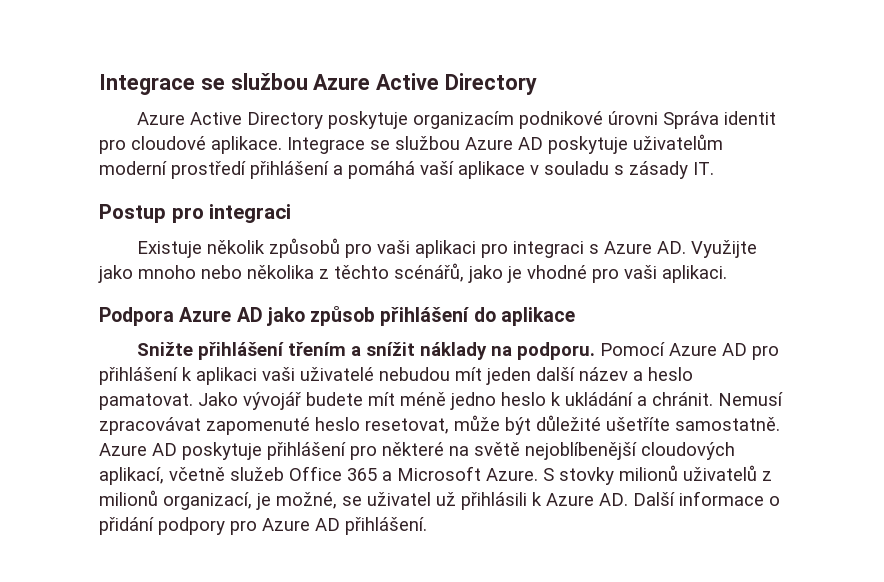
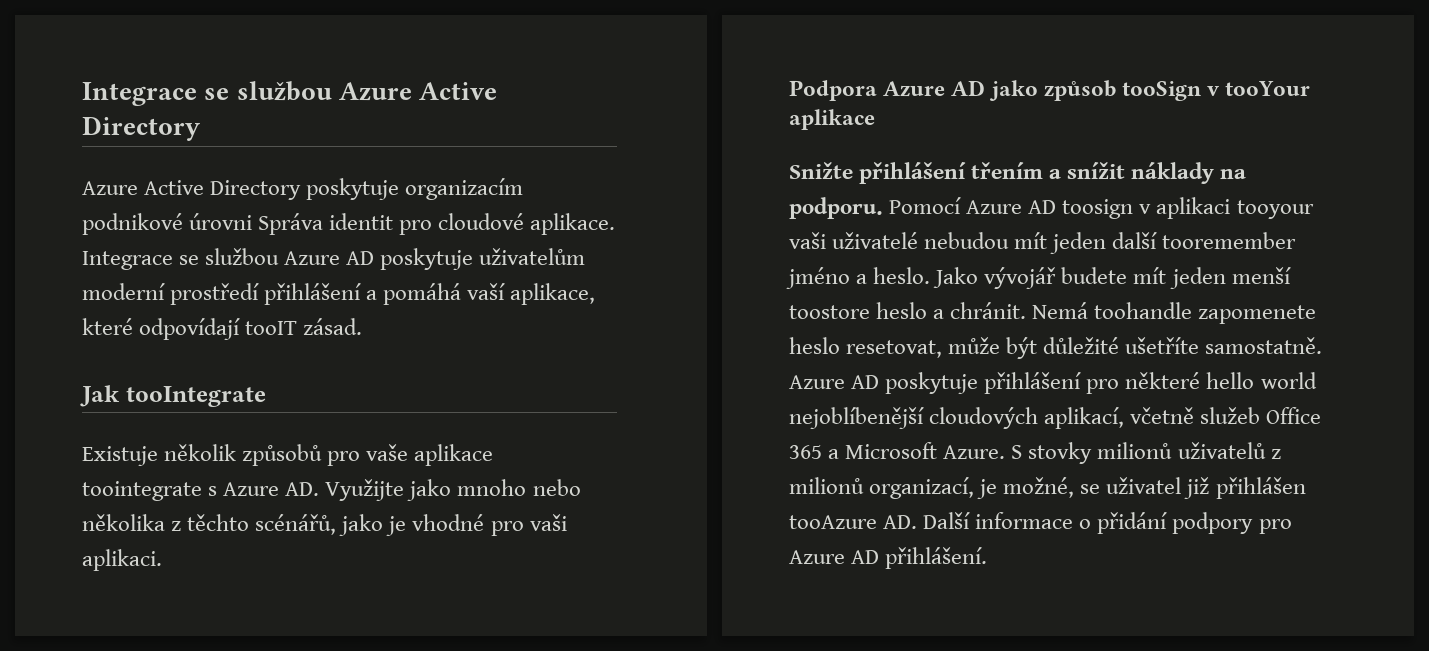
[458,161,714,179] [99,204,292,223] aplikace v souladu s zásady IT. // Postup pro integraci -> [510,283,596,305] [82,318,363,340] [80,385,266,407] aplikace, které odpovídají tooIT zásad. // Jak tooIntegrate
[377,240,585,258] vaši aplikaci pro integraci -> [366,444,494,466] [82,481,202,501] vaše aplikace toointegrate
[380,307,496,326] přihlášení do -> [1122,81,1311,101] tooSign v tooYour
[752,345,780,360] [99,367,257,385] pro přihlášení k aplikaci -> [1062,197,1314,219] toosign v aplikaci tooyour
[579,367,693,381] [99,392,783,410] [99,417,310,435] název a heslo pamatovat. Jako vývojář budete mít méně jedno heslo k ukládání a chránit. Nemusí zpracovávat zapomenuté -> [1162,232,1297,249] [786,267,1291,289] [789,302,1317,324] tooremember jméno a heslo. Jako vývojář budete mít jeden menší toostore heslo a chránit. Nemá toohandle zapomenete
[449,442,520,456] na světě -> [1206,372,1317,389] hello world
[436,492,594,510] už přihlásili k Azure -> [1184,477,1306,499] [789,515,877,529] již přihlášen tooAzure

